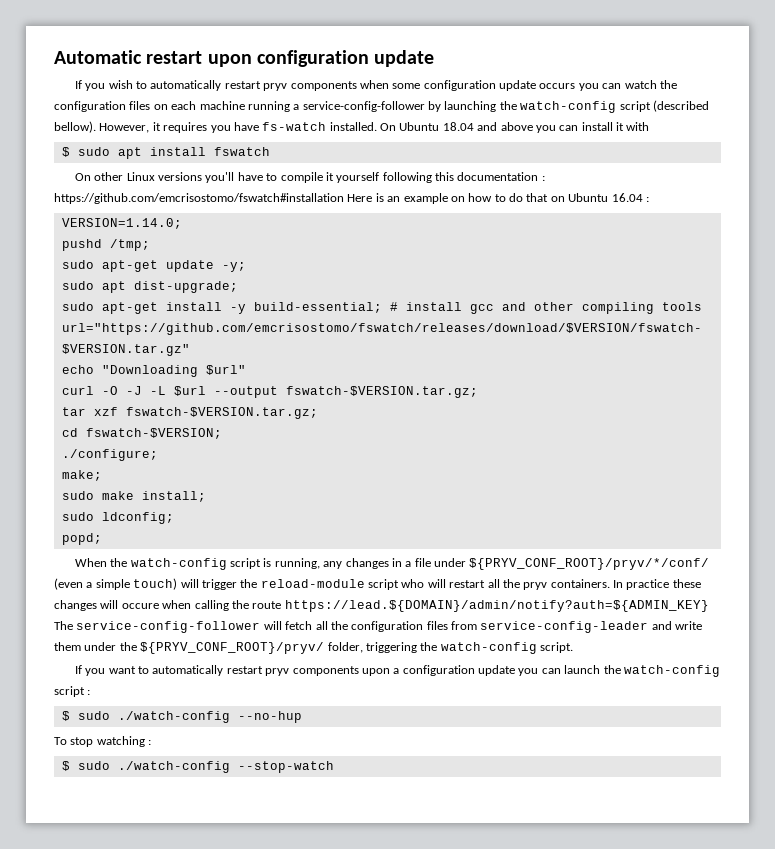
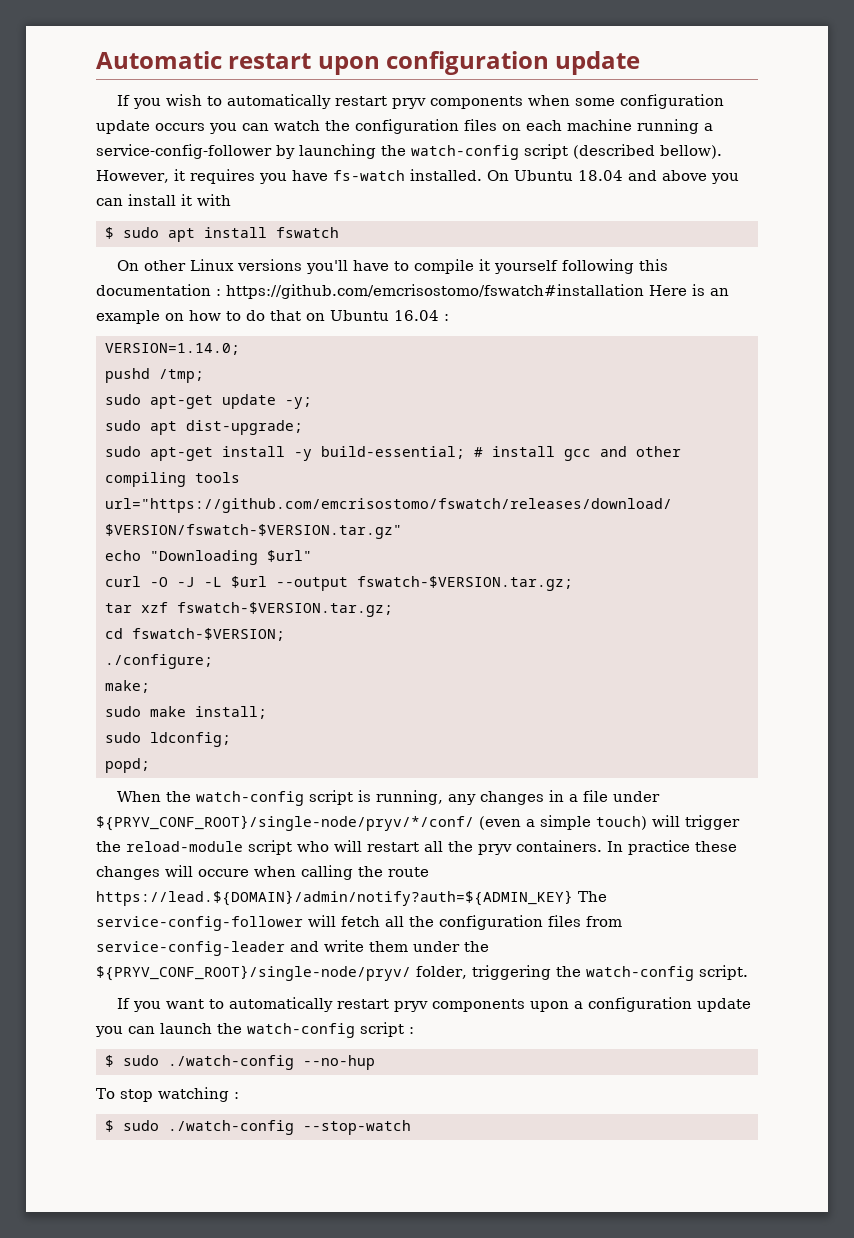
[469,558,710,570] ${PRYV_CONF_ROOT}/pryv/*/conf/ -> [96,815,474,831] ${PRYV_CONF_ROOT}/single-node/pryv/*/conf/
[140,642,325,654] ${PRYV_CONF_ROOT}/pryv/ -> [96,965,411,981] ${PRYV_CONF_ROOT}/single-node/pryv/

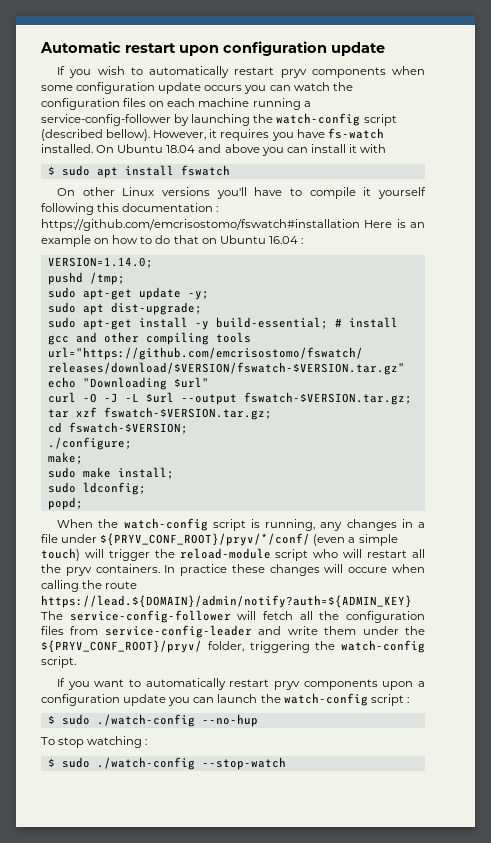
[96,815,474,831] ${PRYV_CONF_ROOT}/single-node/pryv/*/conf/ -> [100,533,311,546] ${PRYV_CONF_ROOT}/pryv/*/conf/
[96,965,411,981] ${PRYV_CONF_ROOT}/single-node/pryv/ -> [41,640,202,653] ${PRYV_CONF_ROOT}/pryv/

